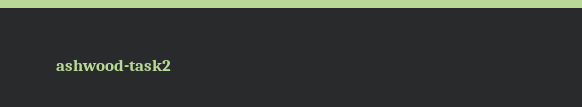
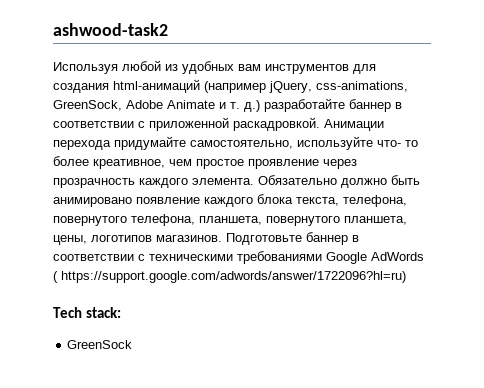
(171, 65) none -> [53,60,376,74] [53,79,408,93] [53,98,402,112] [53,117,384,131] [53,136,418,150] [53,156,357,169] [53,175,420,188] [53,194,407,207] [53,214,407,226] [53,232,359,245] [53,251,424,264] [53,271,406,283] [53,307,122,318] [67,340,133,349] // Используя любой из удобных вам инструментов для создания html-анимаций (например jQuery, css-animations, GreenSock, Adobe Animate и т. д.) разработайте баннер в соответствии с приложенной раскадровкой. Анимации перехода придумайте самостоятельно, используйте что- то более креативное, чем простое проявление через прозрачность каждого элемента. Обязательно должно быть анимировано появление каждого блока текста, телефона, повернутого телефона, планшета, повернутого планшета, цены, логотипов магазинов. Подготовьте баннер в соответствии с техническими требованиями Google AdWords ( https://support.google.com/adwords/answer/1722096?hl=ru) // Tech stack: // GreenSock

